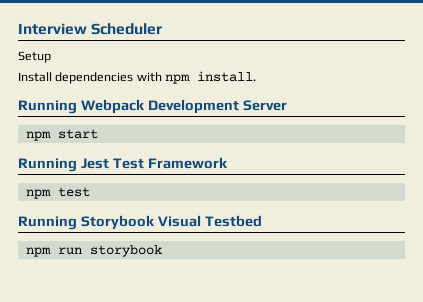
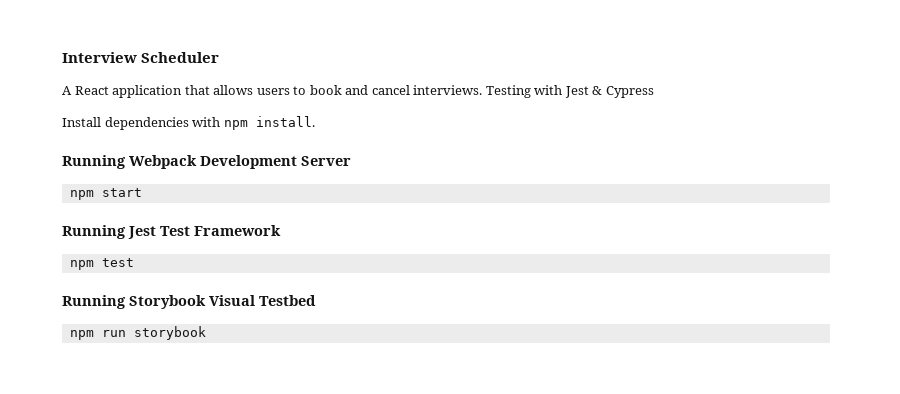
[18,51,51,63] Setup -> [62,85,654,98] A React application that allows users to book and cancel interviews. Testing with Jest & Cypress

